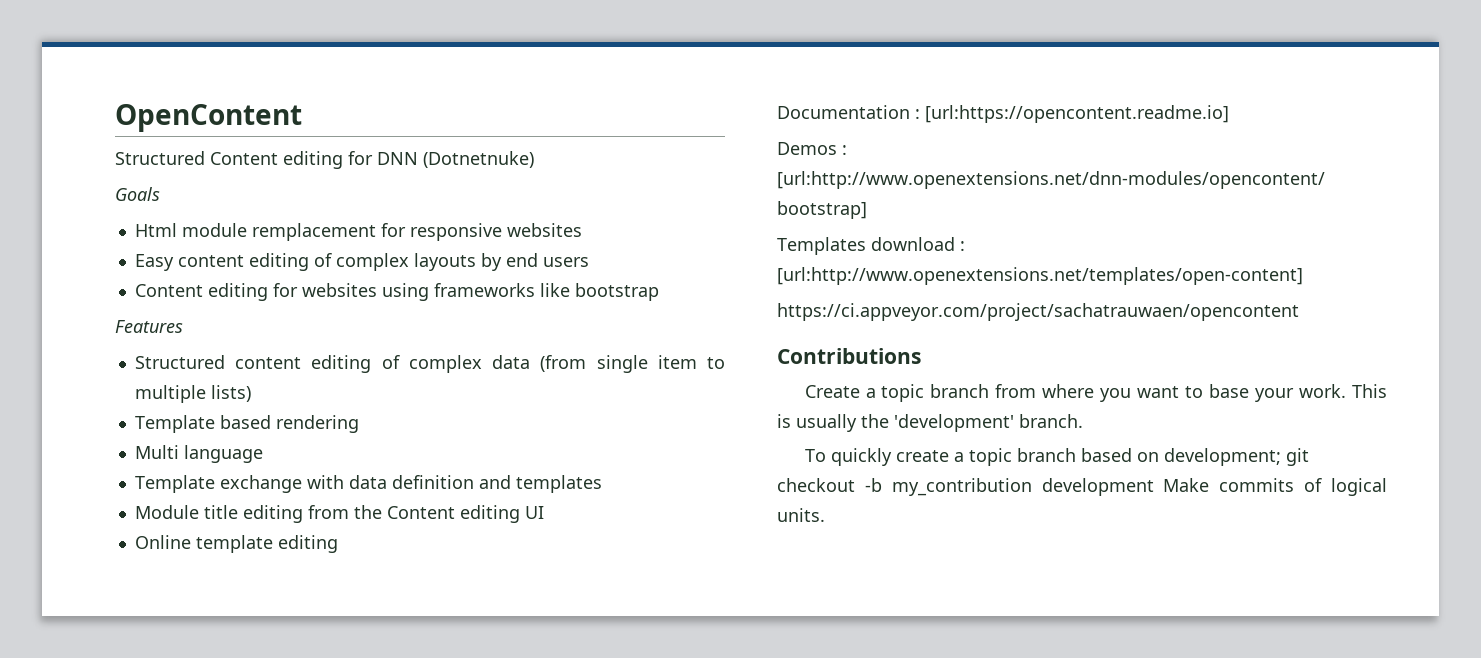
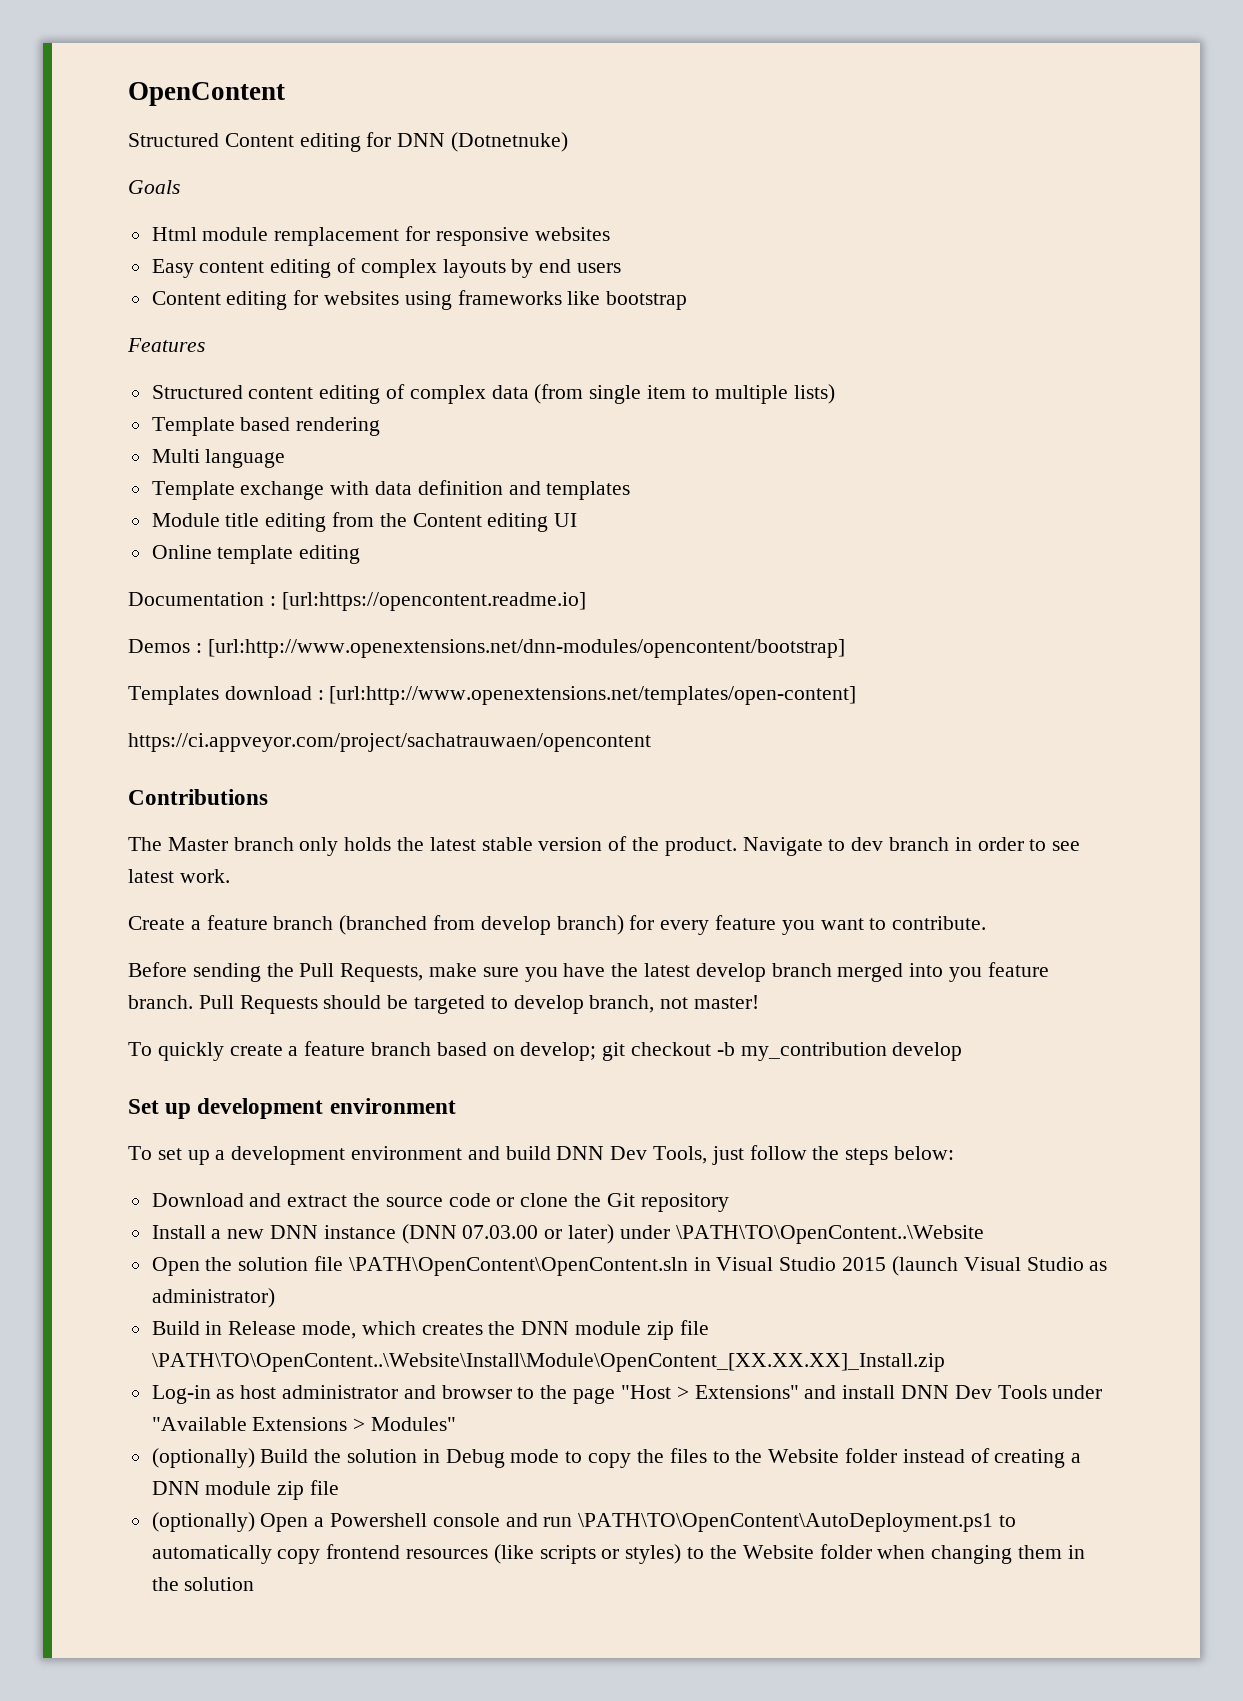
[804,384,1388,402] [777,414,1083,432] Create a topic branch from where you want to base your work. This is usually the 'development' branch. -> [128,836,1081,856] [128,869,230,883] [128,915,987,935] [128,962,1049,982] [128,995,760,1014] The Master branch only holds the latest stable version of the product. Navigate to dev branch in order to see latest work. // Create a feature branch (branched from develop branch) for every feature you want to contribute. // Before sending the Pull Requests, make sure you have the latest develop branch merged into you feature branch. Pull Requests should be targeted to develop branch, not master!
[968,448,1012,466] topic -> [304,1041,366,1056] feature
[1163,448,1281,466] development; -> [520,1042,597,1061] develop;
[1041,478,1387,496] [777,508,825,522] development Make commits of logical units. -> [892,1042,963,1061] [128,1098,456,1119] [128,1145,955,1165] [151,1193,729,1212] [151,1224,984,1244] [151,1256,1108,1276] [151,1288,275,1308] [151,1320,709,1340] [151,1353,945,1372] [151,1385,1103,1404] [151,1417,457,1431] [151,1448,1082,1468] [151,1480,340,1500] [151,1512,1017,1532] [151,1544,1085,1564] [151,1577,255,1591] develop // Set up development environment // To set up a development environment and build DNN Dev Tools, just follow the steps below: // Download and extract the source code or clone the Git repository // Install a new DNN instance (DNN 07.03.00 or later) under \PATH\TO\OpenContent..\Website // Open the solution file \PATH\OpenContent\OpenContent.sln in Visual Studio 2015 (launch Visual Studio as administrator) // Build in Release mode, which creates the DNN module zip file \PATH\TO\OpenContent..\Website\Install\Module\OpenContent_[XX.XX.XX]_Install.zip // Log-in as host administrator and browser to the page "Host > Extensions" and install DNN Dev Tools under "Available Extensions > Modules" // (optionally) Build the solution in Debug mode to copy the files to the Website folder instead of creating a DNN module zip file // (optionally) Open a Powershell console and run \PATH\TO\OpenContent\AutoDeployment.ps1 to automatically copy frontend resources (like scripts or styles) to the Website folder when changing them in the solution

